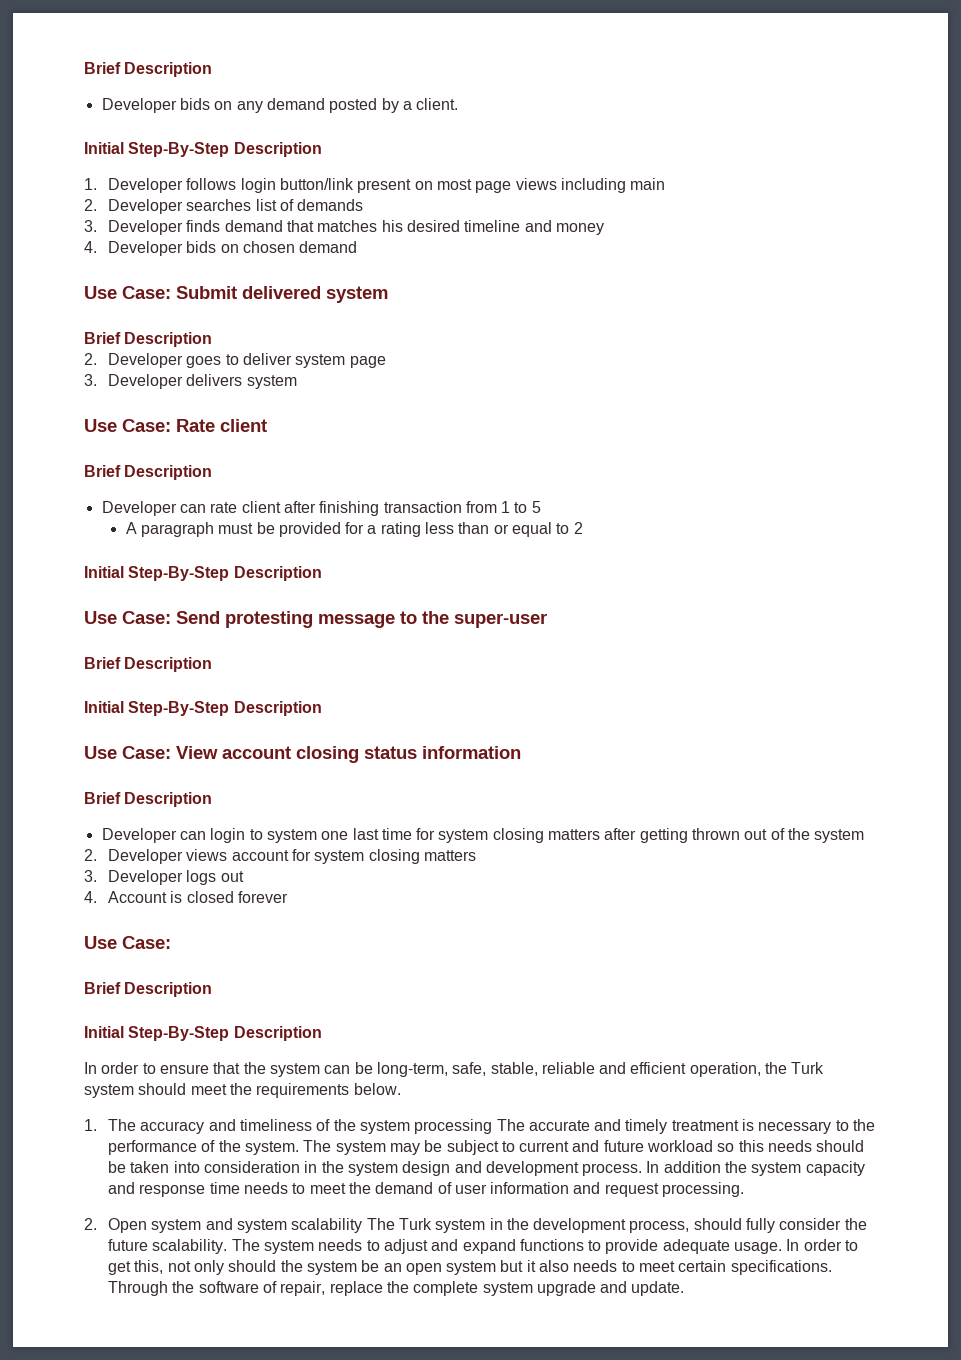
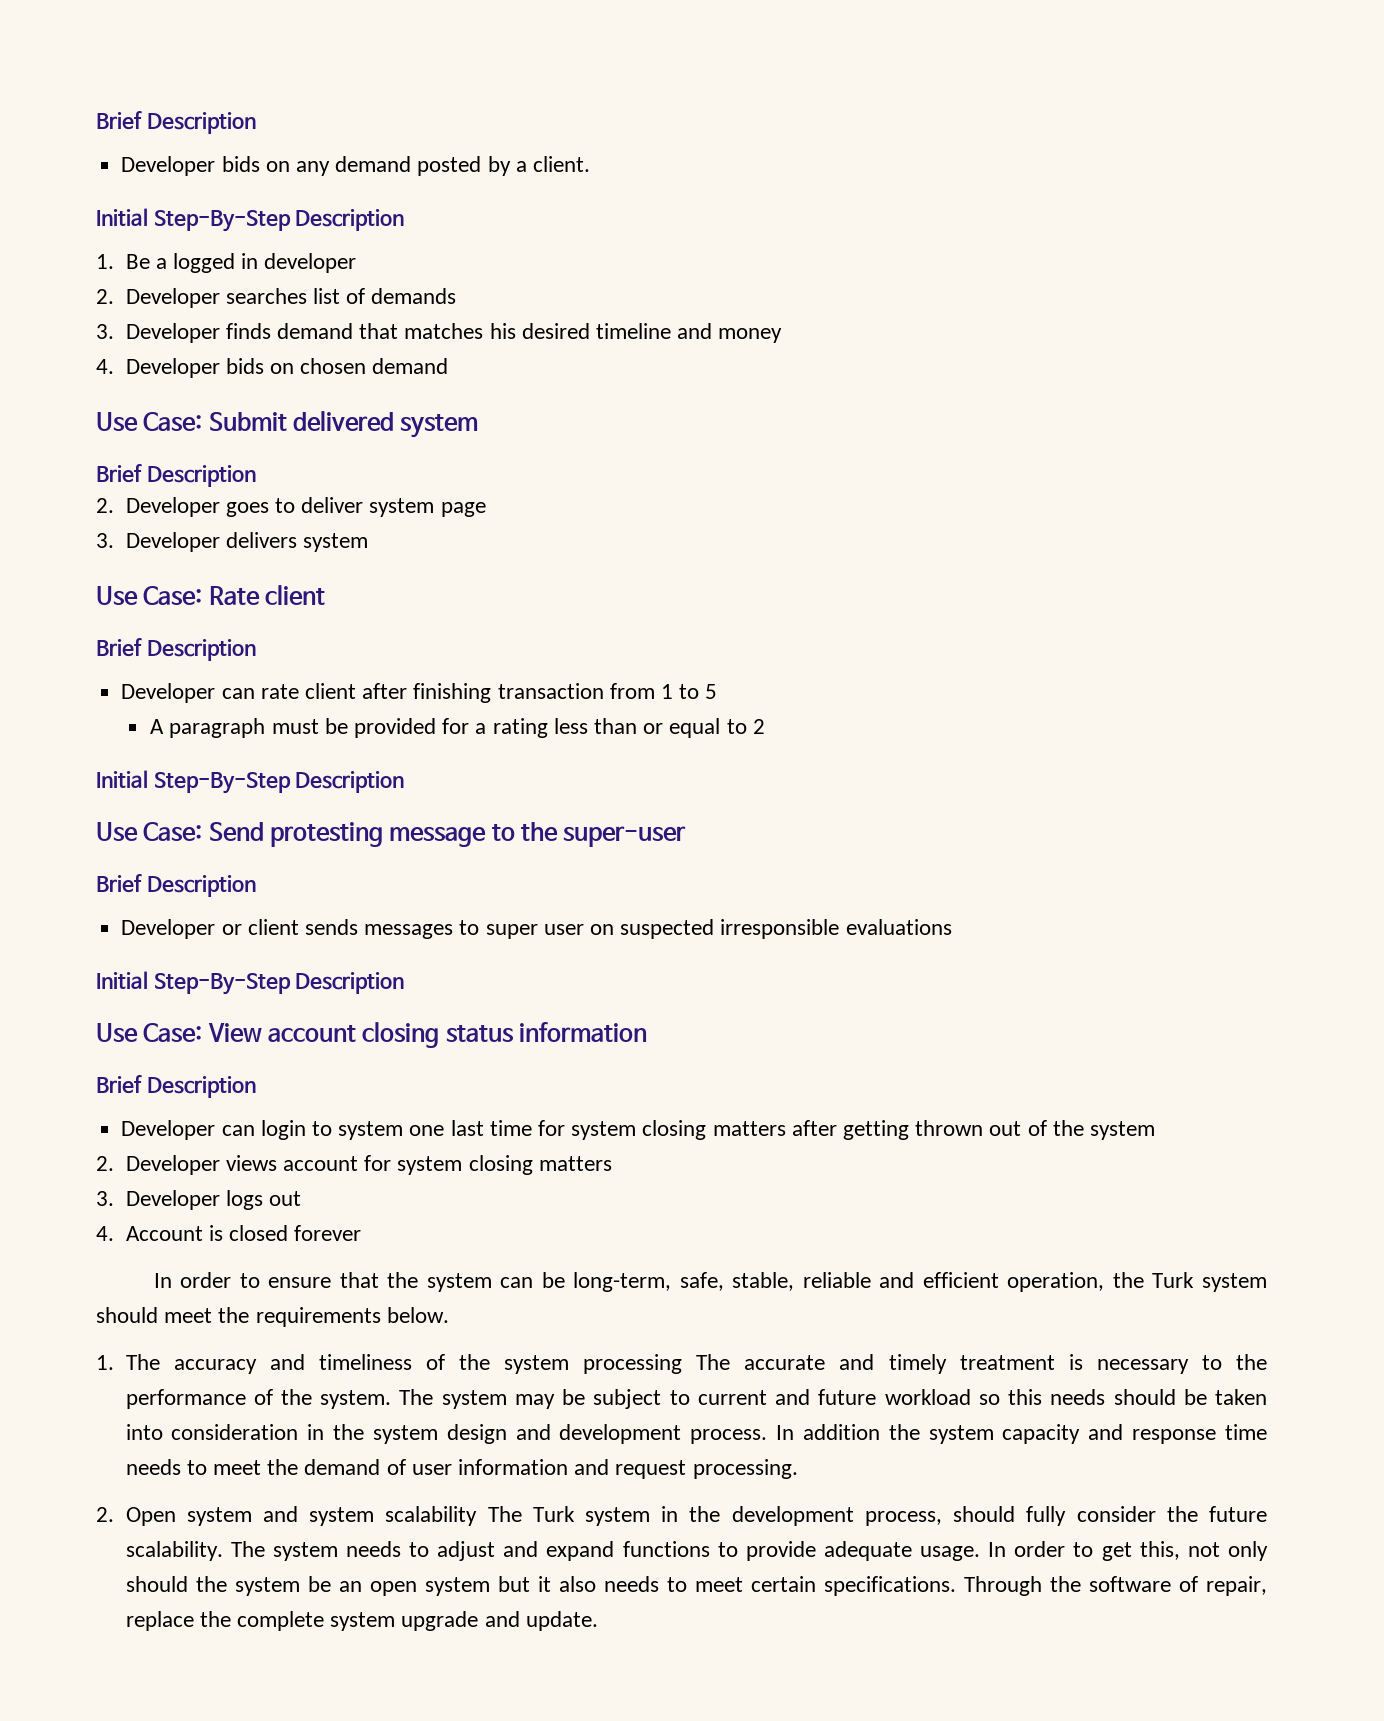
[107,178,666,193] Developer follows login button/link present on most page views including main -> [125,253,357,273] Be a logged in developer
(213, 664) none -> [121,919,952,939] // Developer or client sends messages to super user on suspected irresponsible evaluations
[84,936,171,949] [84,982,213,997] [84,1026,322,1041] // Use Case: // Brief Description // Initial Step-By-Step Description -> (362, 1233) none

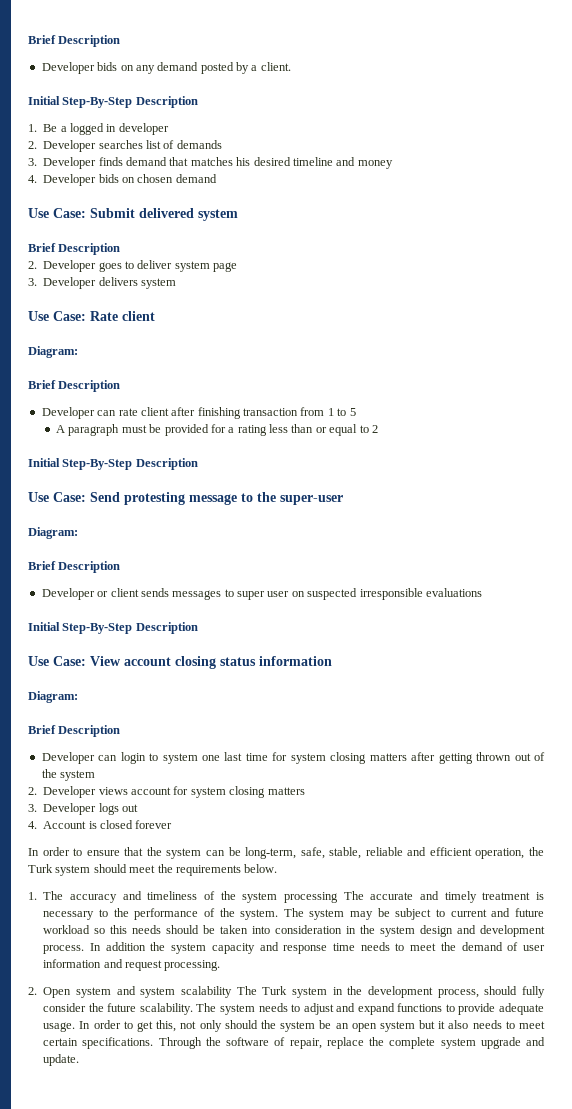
(326, 595) none -> [28,346,78,358] // Diagram:
(687, 836) none -> [28,527,78,539] // Diagram:
(648, 1032) none -> [28,691,78,703] // Diagram:

